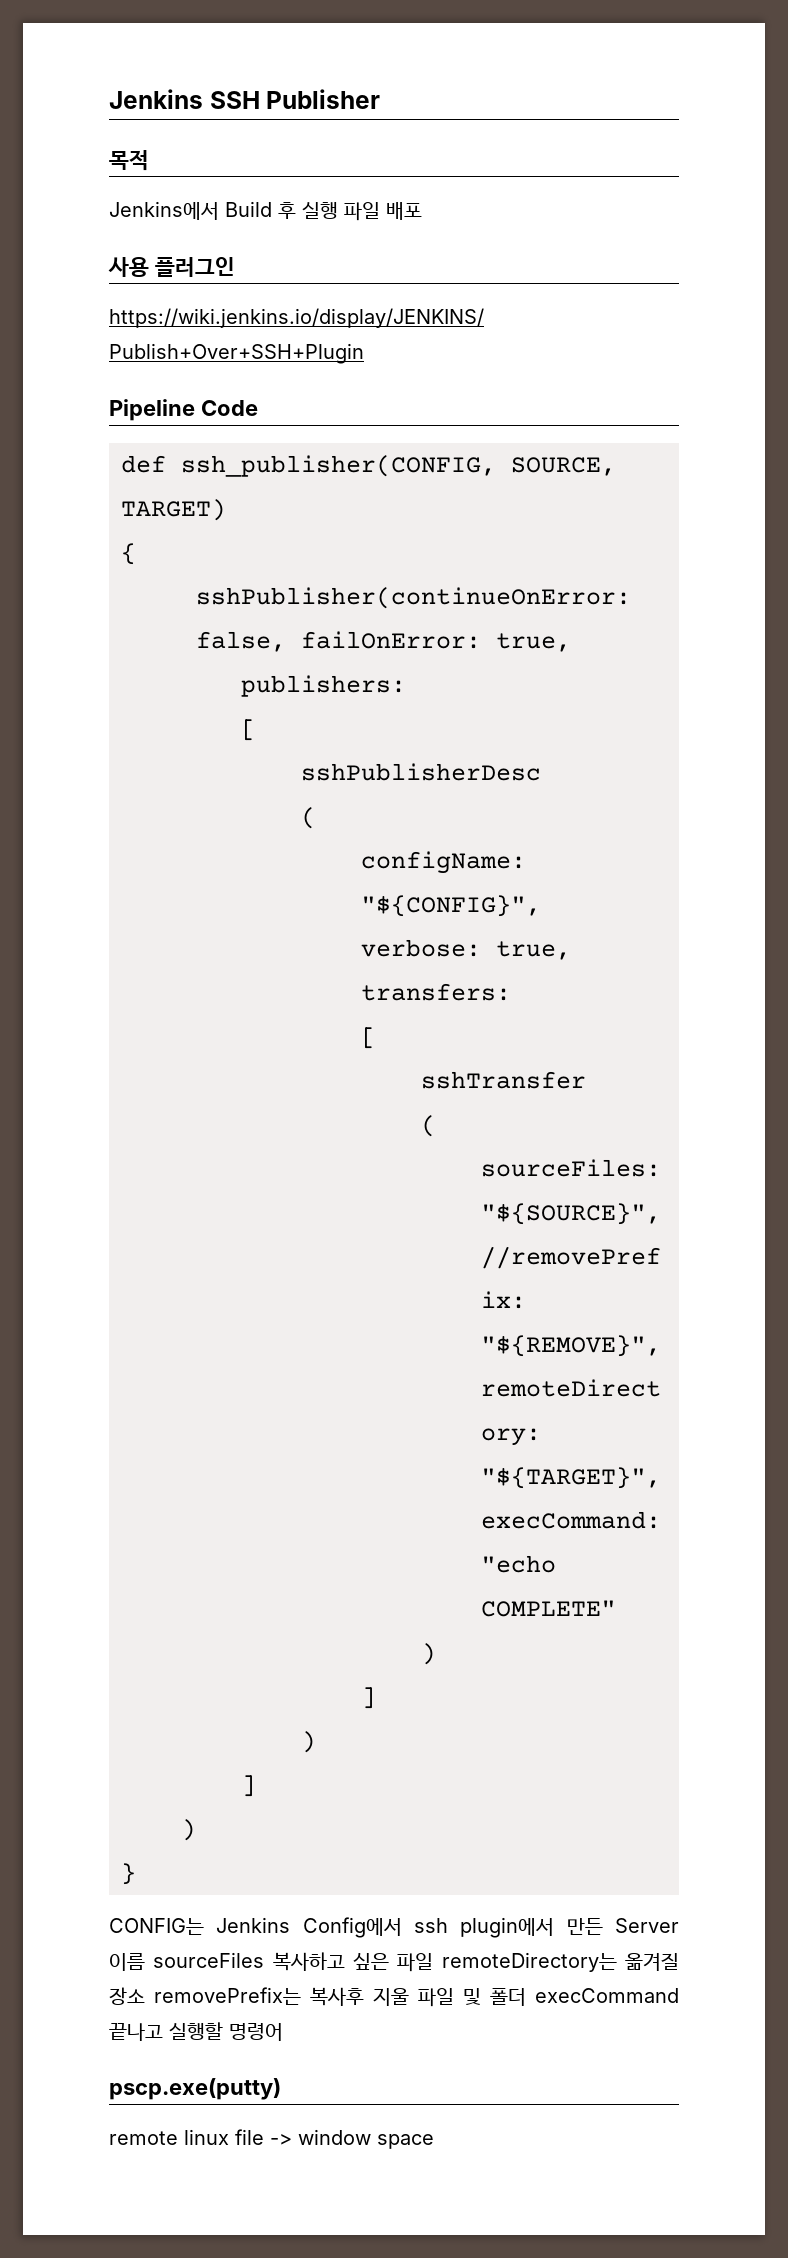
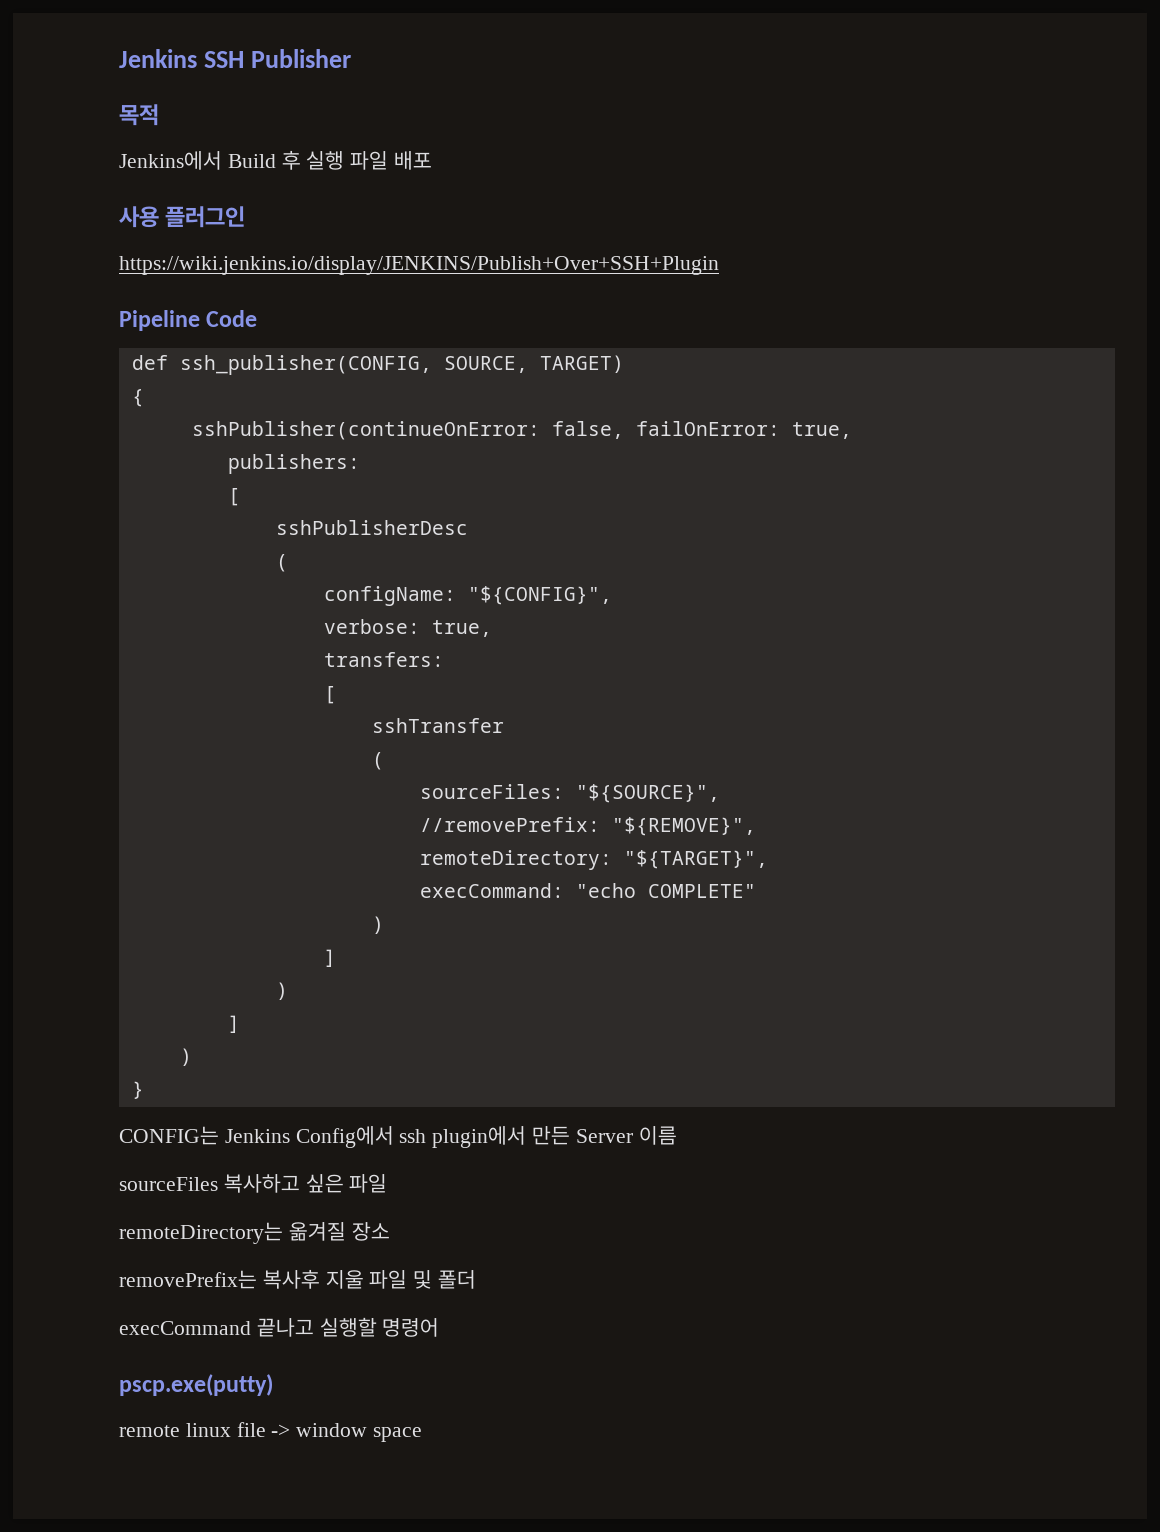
(145, 1962) none -> (677, 1135) //
(434, 1962) none -> (388, 1183) //
(145, 1996) none -> (390, 1231) //
(526, 1997) none -> (477, 1279) //

